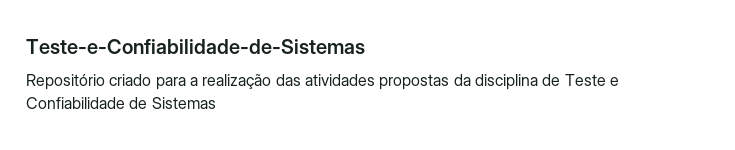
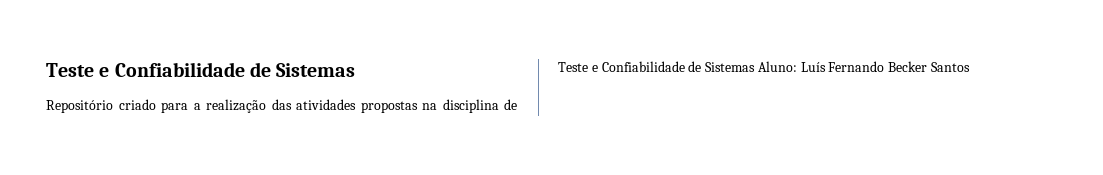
[26,39,365,54] Teste-e-Confiabilidade-de-Sistemas -> [46,62,356,77] Teste e Confiabilidade de Sistemas
[453,74,471,86] da -> [422,103,437,110] na
(216, 103) none -> [757,61,971,72] Aluno: Luís Fernando Becker Santos

